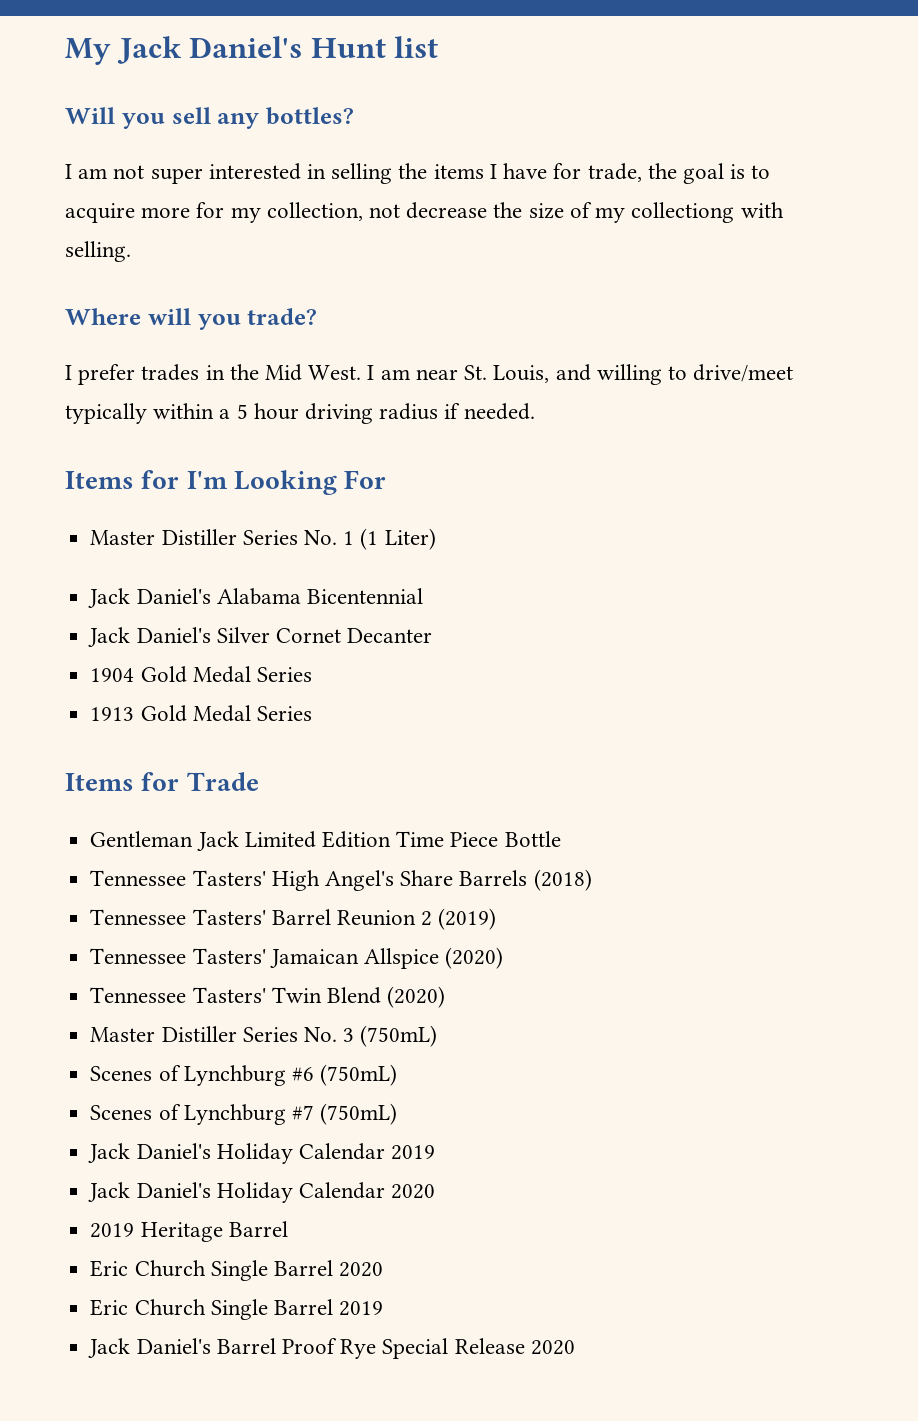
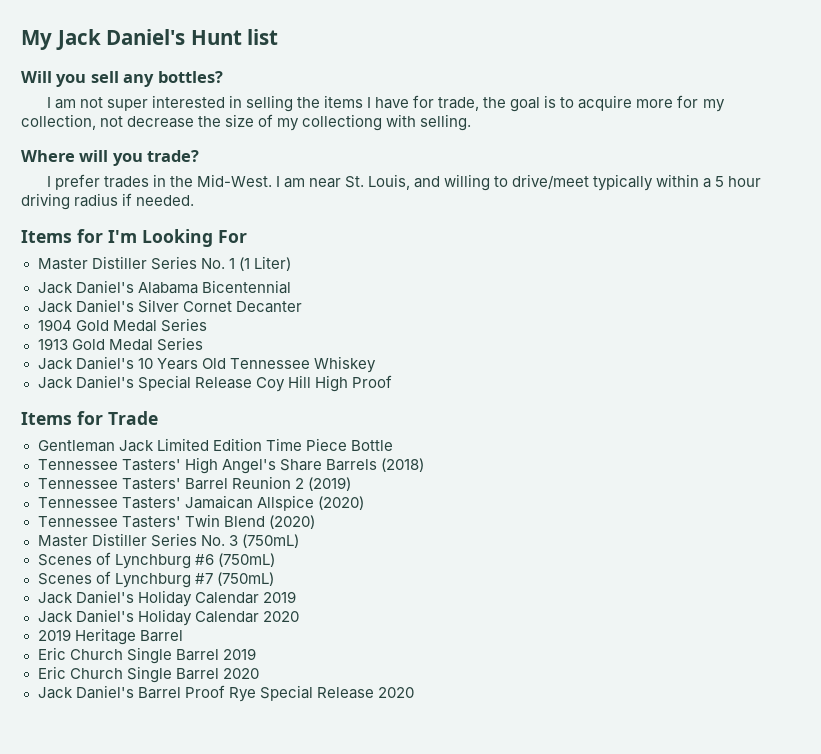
[265,364,362,381] Mid West. -> [196,174,272,187] Mid-West.
(312, 713) none -> [37,356,376,373] [37,375,392,392] // Jack Daniel's 10 Years Old Tennessee Whiskey // Jack Daniel's Special Release Coy Hill High Proof
[339,1262,384,1277] [90,1299,384,1320] 2020 // Eric Church Single Barrel 2019 -> [222,648,256,660] [37,666,259,683] 2019 // Eric Church Single Barrel 2020

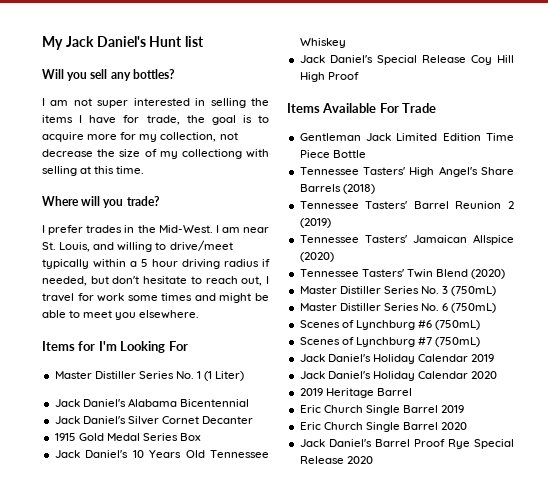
[420,114,472,131] selling. -> [42,166,145,176] selling at this time.
[136,195,195,206] needed. -> [42,276,269,286] [42,293,269,303] [42,310,200,320] needed, but don't hesitate to reach out, I travel for work some times and might be able to meet you elsewhere.
[37,318,207,332] [37,337,203,351] 1904 Gold Medal Series // 1913 Gold Medal Series -> [54,433,202,441] 1915 Gold Medal Series Box
[77,411,103,425] for -> [322,103,399,113] Available For
(299, 541) none -> [299,303,497,313] // Master Distiller Series No. 6 (750mL)

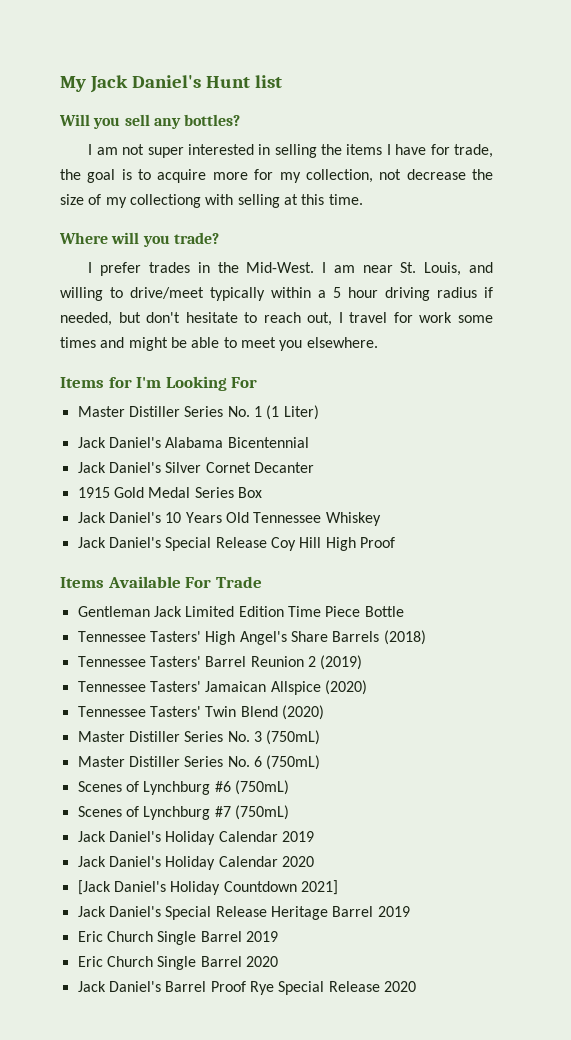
[299,388,323,396] 2019 -> [77,880,338,895] [77,906,267,920] [Jack Daniel's Holiday Countdown 2021] // Jack Daniel's Special Release
(412, 392) none -> [377,906,410,917] 2019

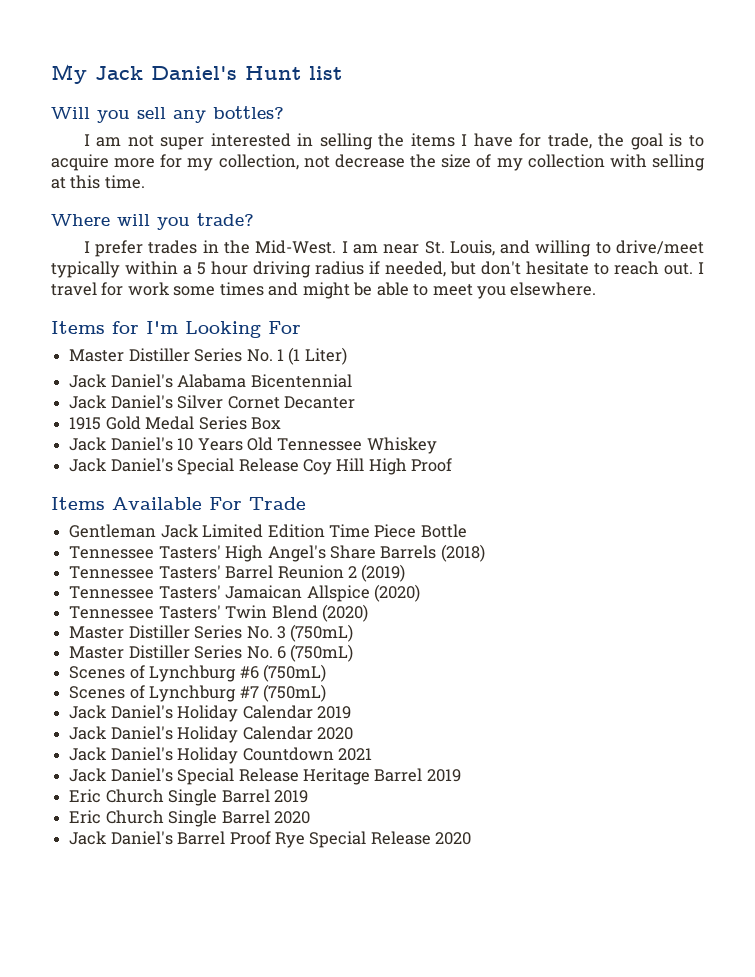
[129,194,201,208] collectiong -> [527,154,605,168] collection
[307,312,333,326] out, -> [664,263,693,275] out.
[77,880,111,895] [Jack -> [69,747,108,761] Jack
[300,880,338,895] 2021] -> [337,748,372,761] 2021

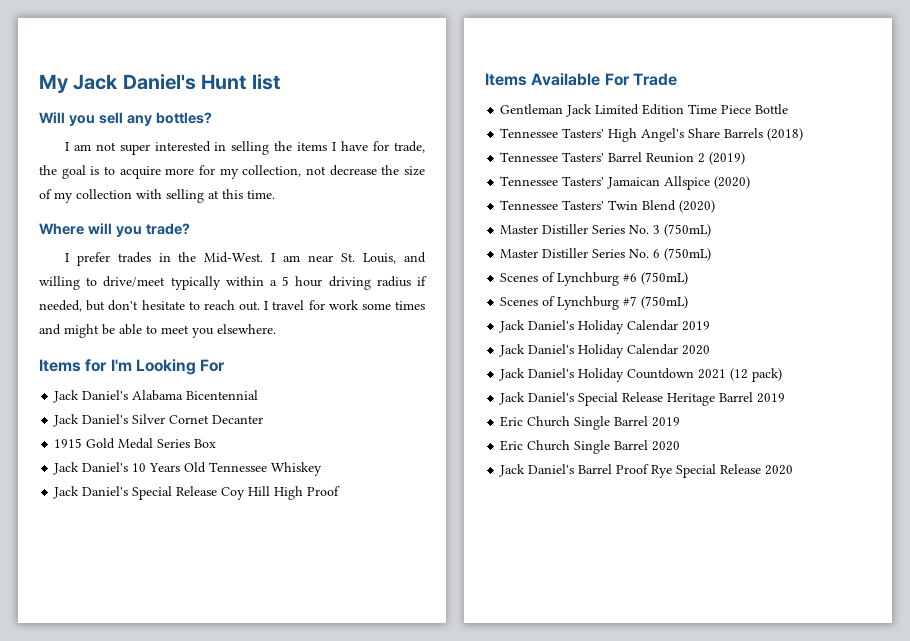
[69,347,347,365] // Master Distiller Series No. 1 (1 Liter) -> (226, 365) none
(372, 754) none -> [730,368,783,382] (12 pack)

